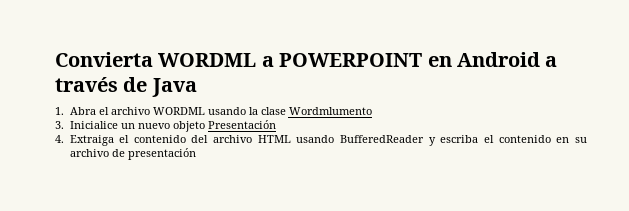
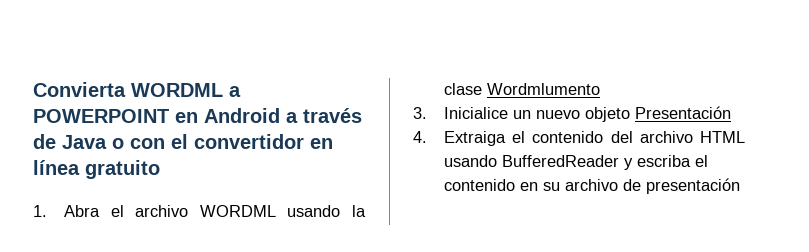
(197, 87) none -> [112,134,333,149] [33,160,160,179] o con el convertidor en línea gratuito

